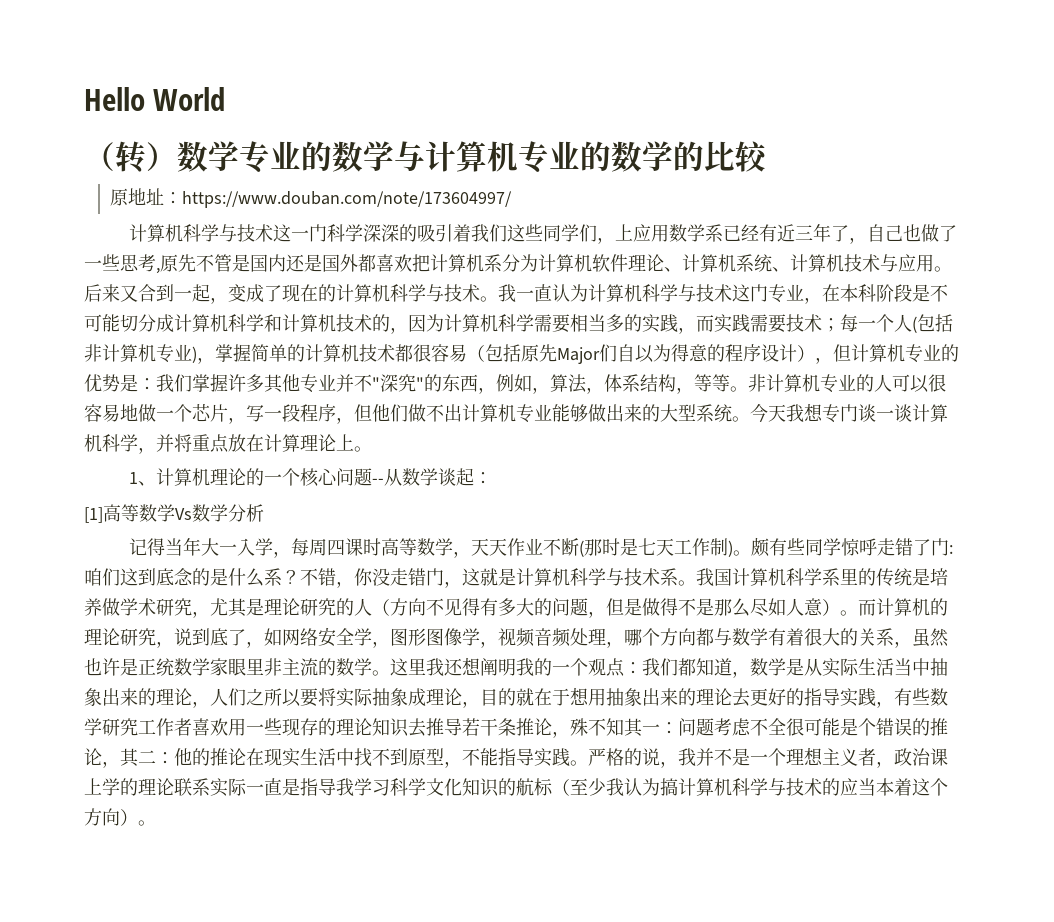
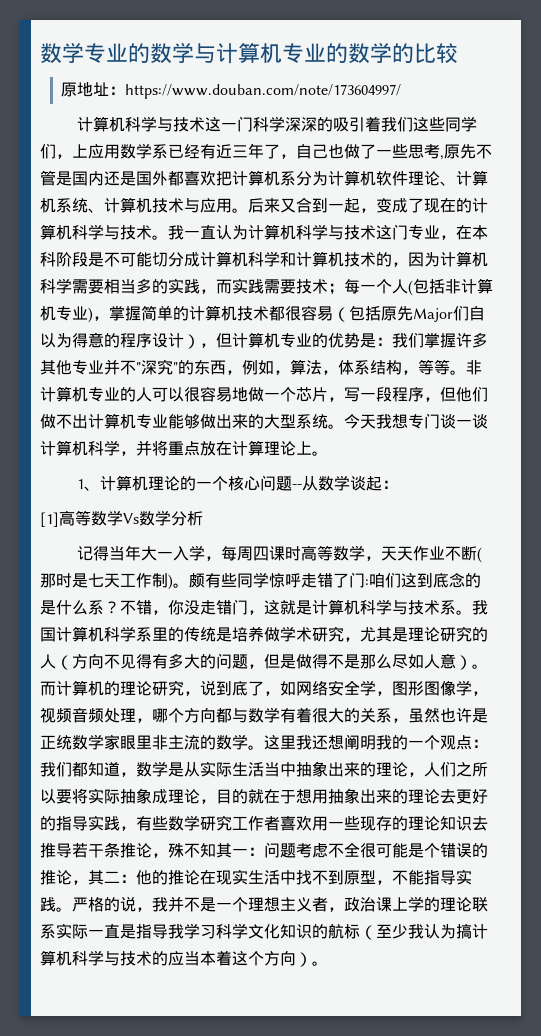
[84,87,226,111] [84,141,177,173] Hello World // （转） -> (40, 53) none

